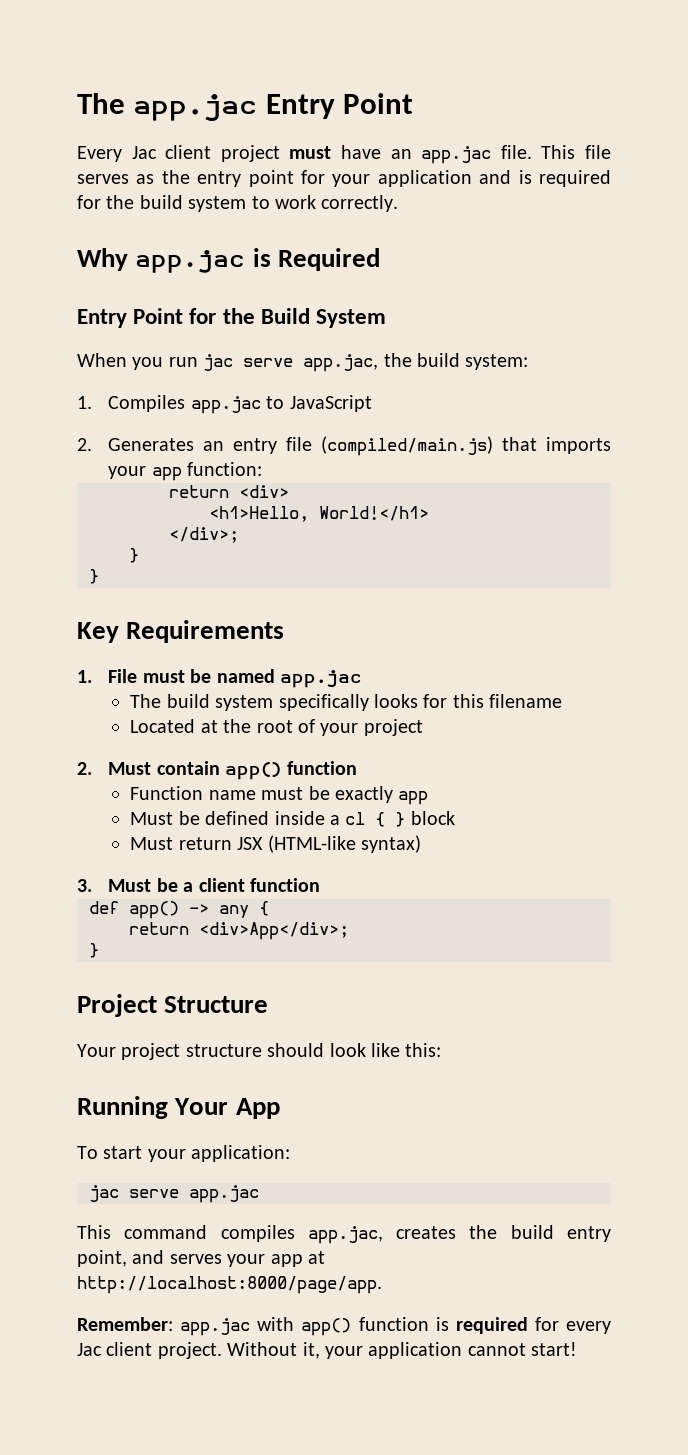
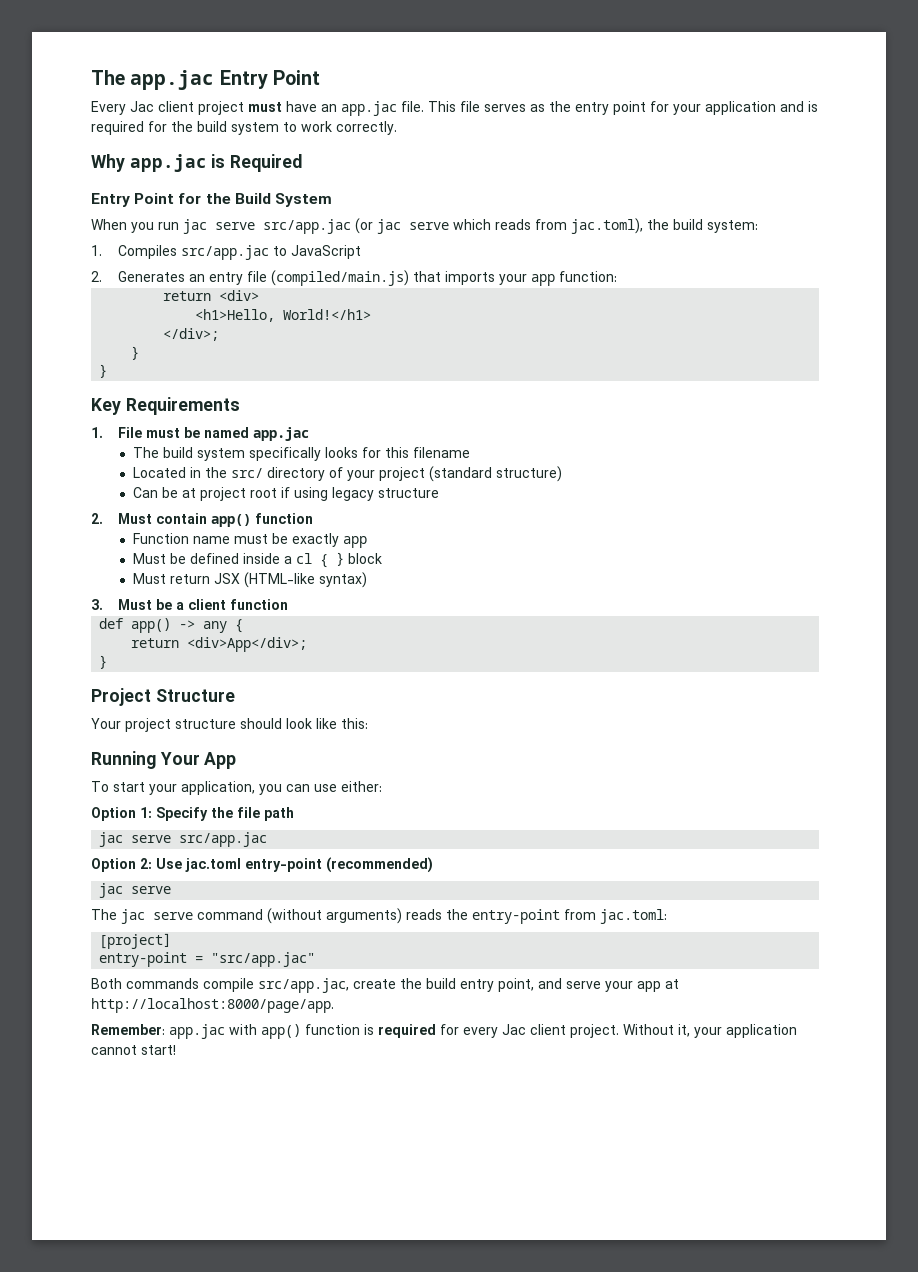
[303,354,379,372] app.jac, -> [263,218,643,234] src/app.jac (or jac serve which reads from jac.toml),
[190,396,261,414] app.jac -> [180,245,269,260] src/app.jac
[200,719,293,733] at the root -> [190,467,326,481] in the src/ directory
(423, 727) none -> [429,466,563,482] [133,487,440,501] (standard structure) // Can be at project root if using legacy structure
[191,1145,291,1162] [89,1185,259,1203] [77,1225,457,1244] application: // jac serve app.jac // This command compiles app.jac, creates -> [181,781,382,795] [91,807,294,821] [99,832,268,847] [91,857,433,873] [99,883,172,898] [91,908,667,924] [99,933,172,949] [99,952,316,967] [91,978,396,993] application, you can use either: // Option 1: Specify the file path // jac serve src/app.jac // Option 2: Use jac.toml entry-point (recommended) // jac serve // The jac serve command (without arguments) reads the entry-point from jac.toml: // [project] // entry-point = "src/app.jac" // Both commands compile src/app.jac, create
[169,1254,222,1264] serves -> [566,981,601,989] serve

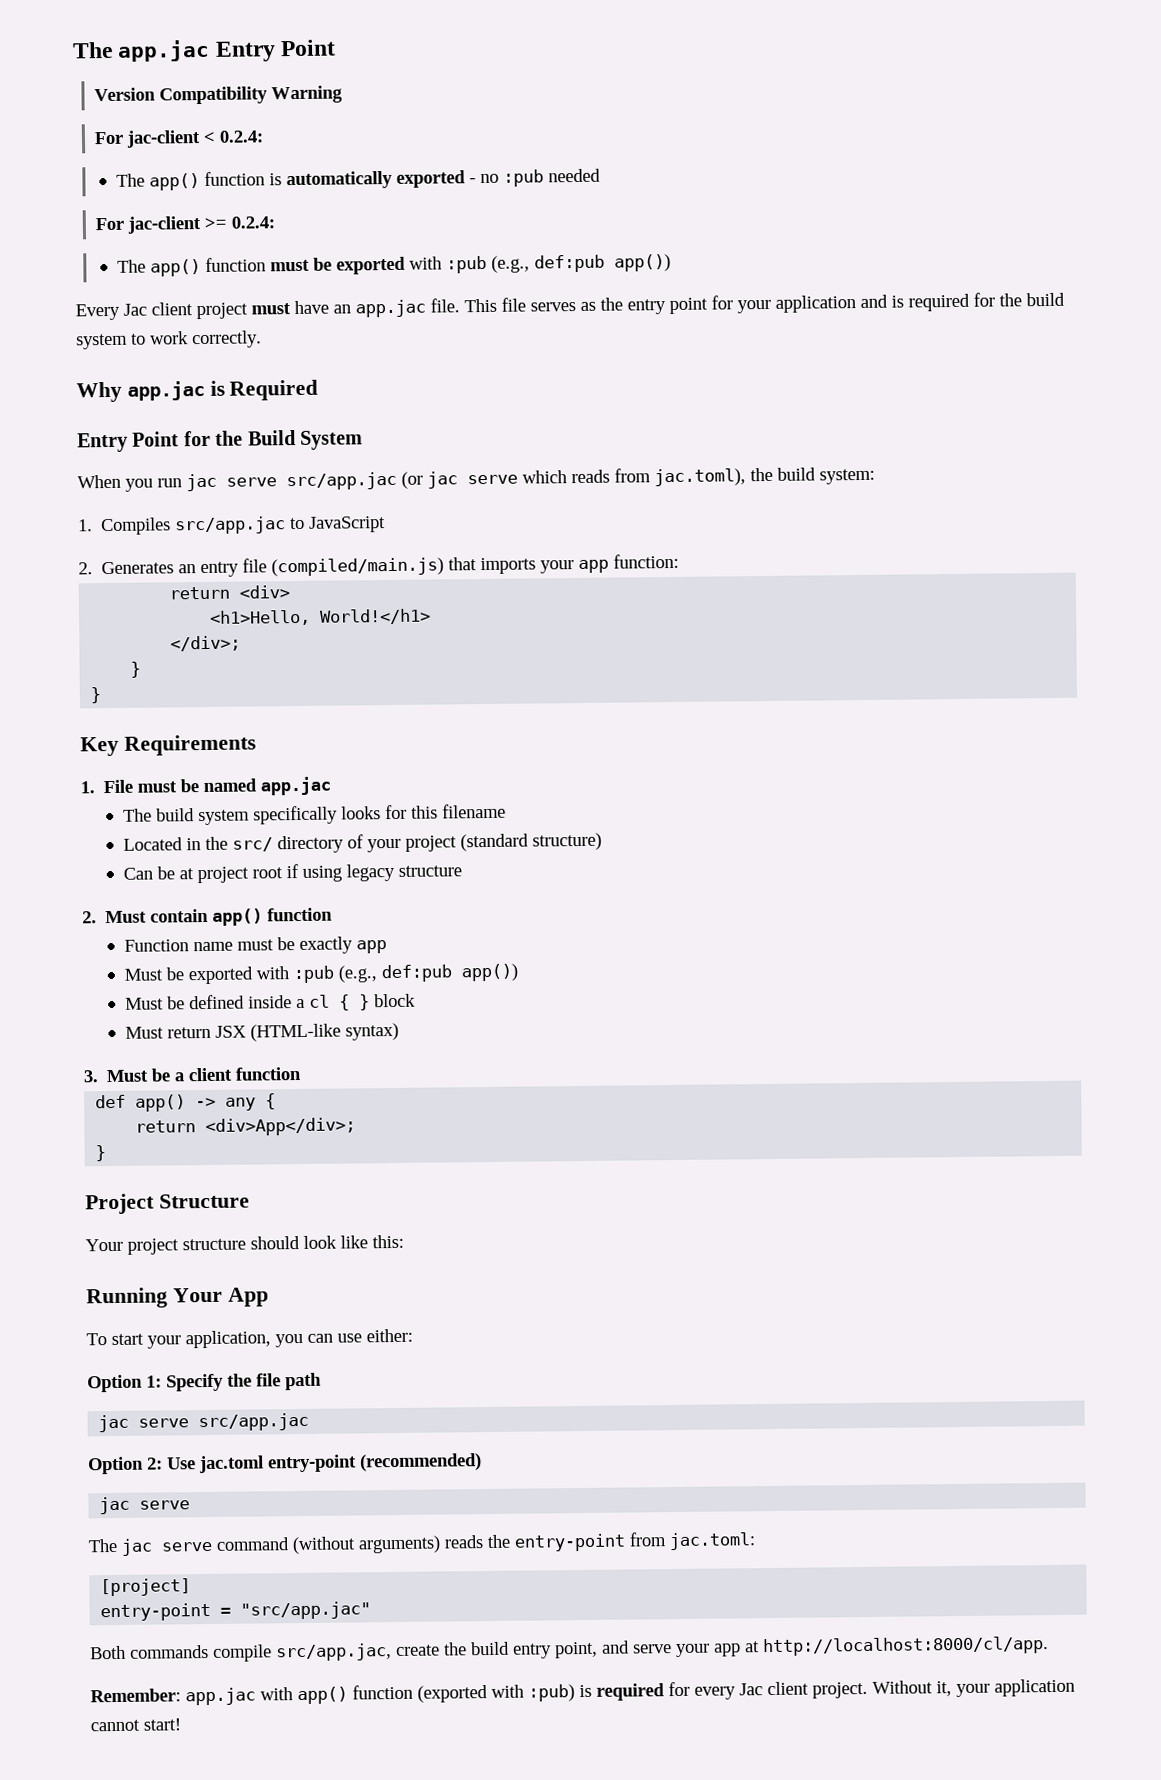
(320, 77) none -> [94,85,344,105] [94,129,265,148] [115,168,601,191] [95,215,276,234] [116,254,671,277] // Version Compatibility Warning // For jac-client < 0.2.4: // The app() function is automatically exported - no :pub needed // For jac-client >= 0.2.4: // The app() function must be exported with :pub (e.g., def:pub app())
(368, 542) none -> [123,963,518,985] // Must be exported with :pub (e.g., def:pub app())
[91,998,334,1013] http://localhost:8000/page/app. -> [762,1636,1049,1657] http://localhost:8000/cl/app.
(360, 1029) none -> [417,1684,575,1703] (exported with :pub)

